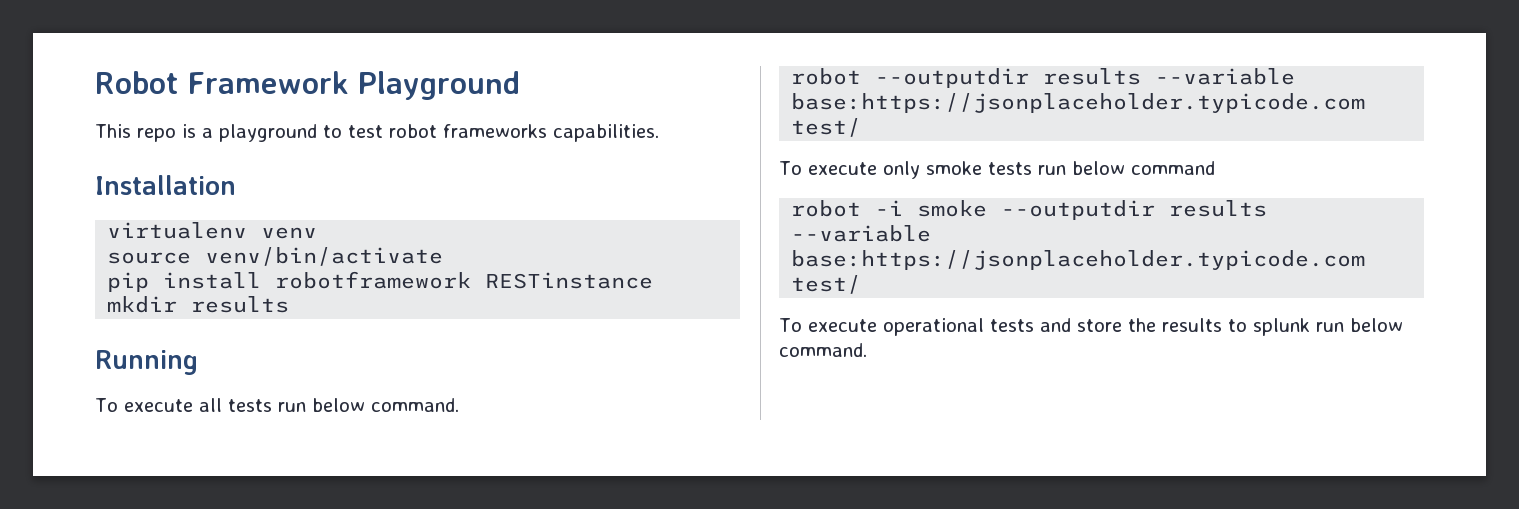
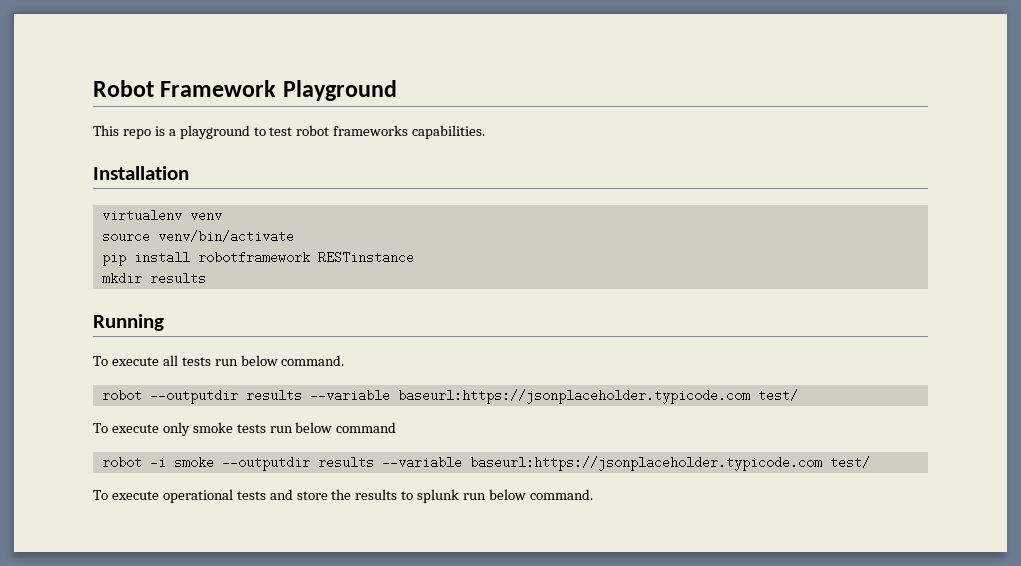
[791,93,1366,113] base:https://jsonplaceholder.typicode.com -> [397,389,750,404] baseurl:https://jsonplaceholder.typicode.com
[791,250,1366,270] base:https://jsonplaceholder.typicode.com -> [469,456,822,471] baseurl:https://jsonplaceholder.typicode.com

